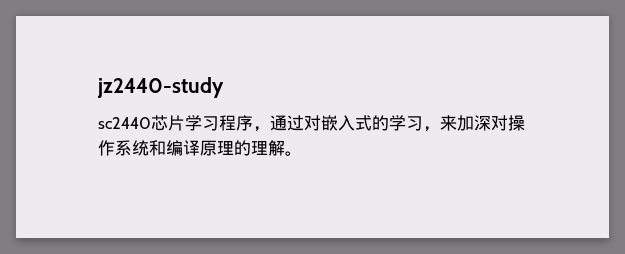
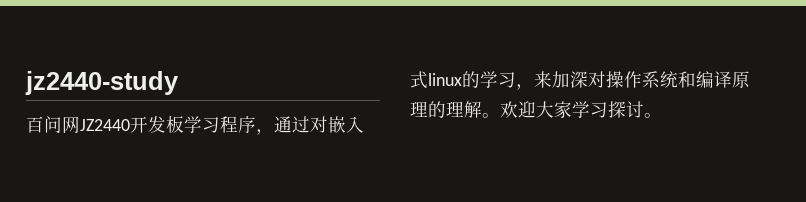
[98,115,185,131] sc2440芯片 -> [26,115,184,134] 百问网JZ2440开发板
(372, 123) none -> [428,73,462,86] linux
(302, 153) none -> [500,101,662,119] 欢迎大家学习探讨。

